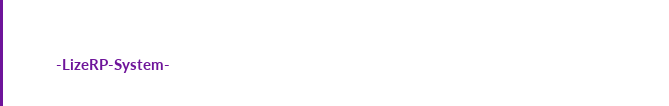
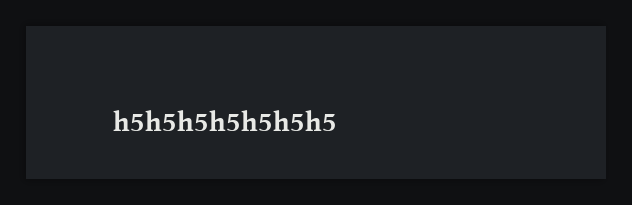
[56,59,170,73] -LizeRP-System- -> [113,110,337,131] h5h5h5h5h5h5h5

